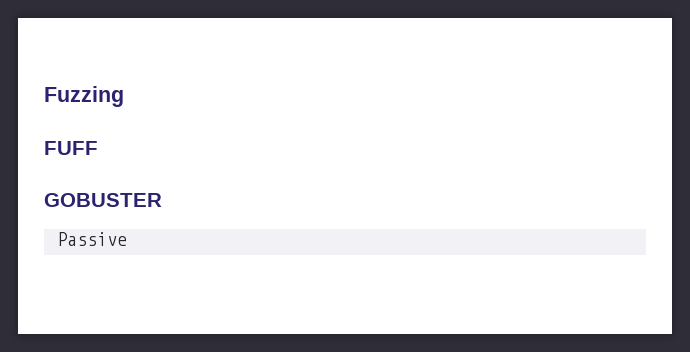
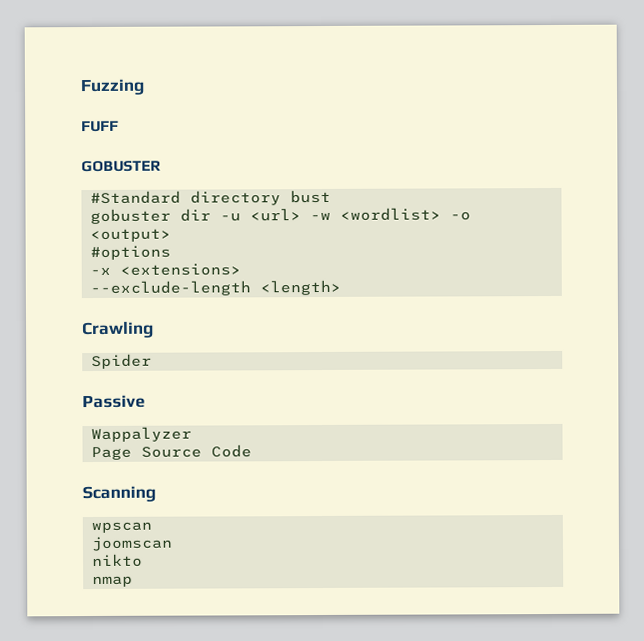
[56,232,127,246] Passive -> [89,189,331,206] [89,207,471,225] [89,228,171,243] [89,245,171,261] [89,263,241,276] [89,279,341,297] [82,321,154,339] [90,353,152,370] [82,394,146,409] [90,426,192,443] [90,444,252,461] [82,485,156,503] [90,521,152,534] [90,536,173,552] [91,553,143,568] [91,575,133,588] #Standard directory bust // gobuster dir -u <url> -w <wordlist> -o <output> // #options // -x <extensions> // --exclude-length <length> // Crawling // Spider // Passive // Wappalyzer // Page Source Code // Scanning // wpscan // joomscan // nikto // nmap

